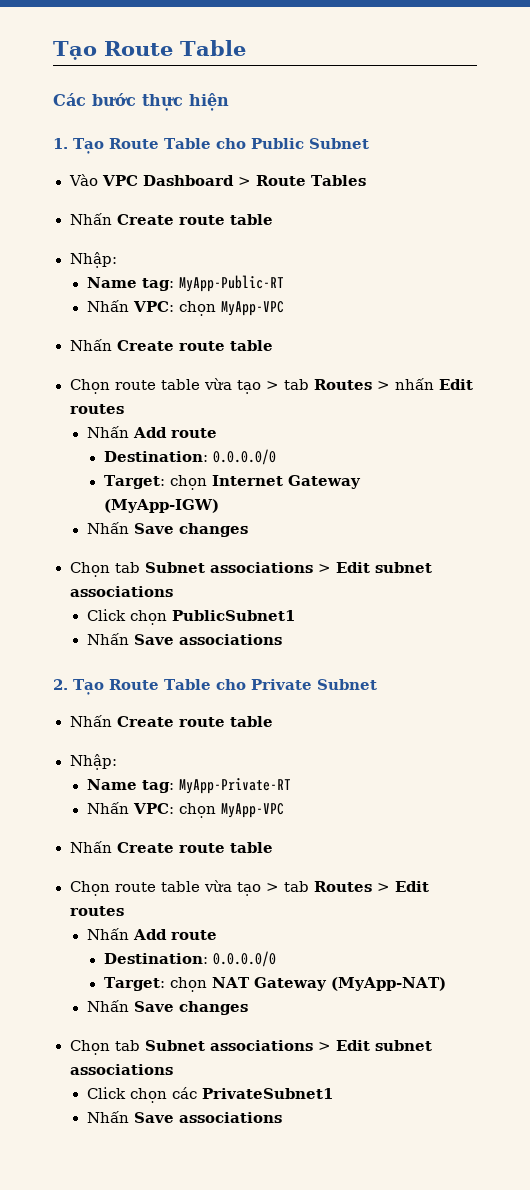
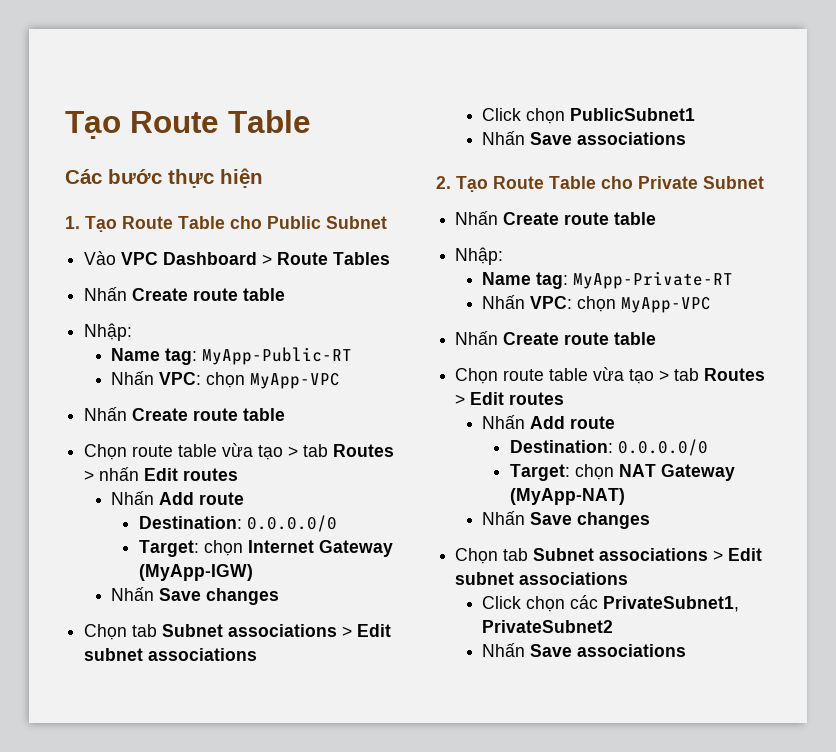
[201,1088,333,1099] PrivateSubnet1 -> [603,596,740,612] [482,620,614,633] PrivateSubnet1, PrivateSubnet2

